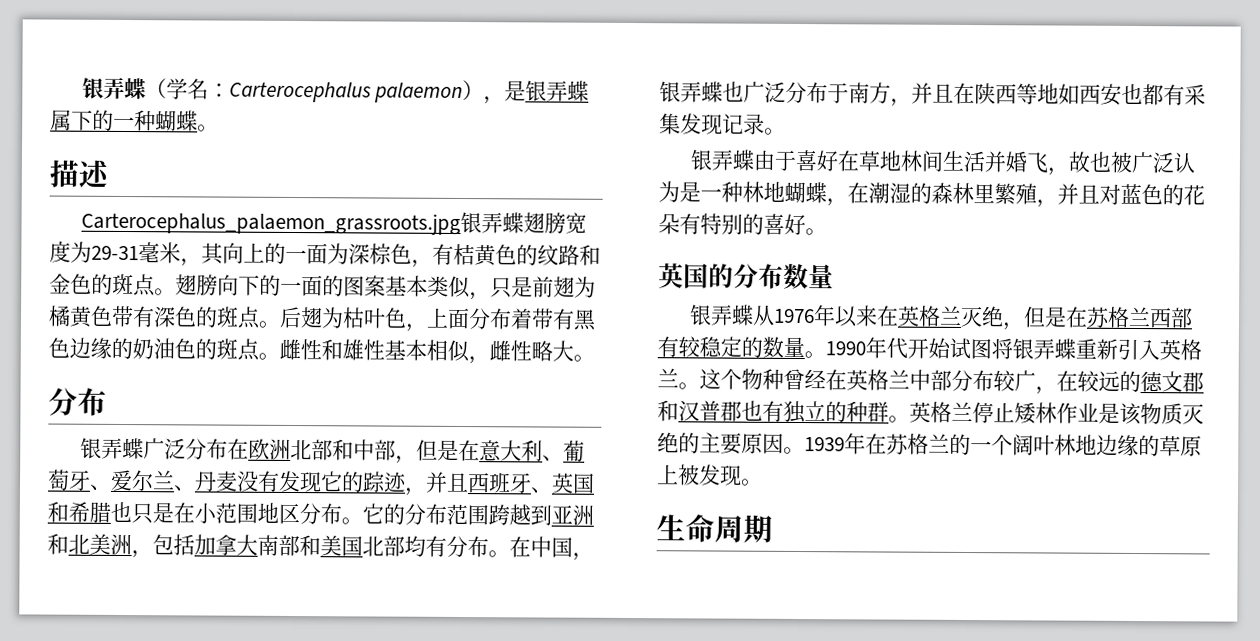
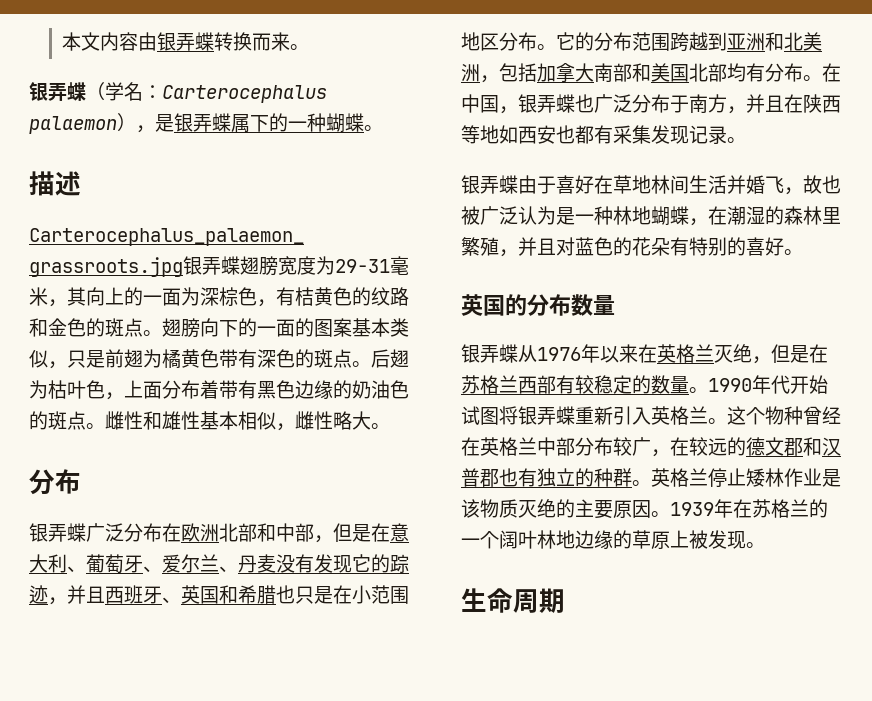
(81, 88) none -> [62,32,310,51] 本文内容由银弄蝶转换而来。 //

